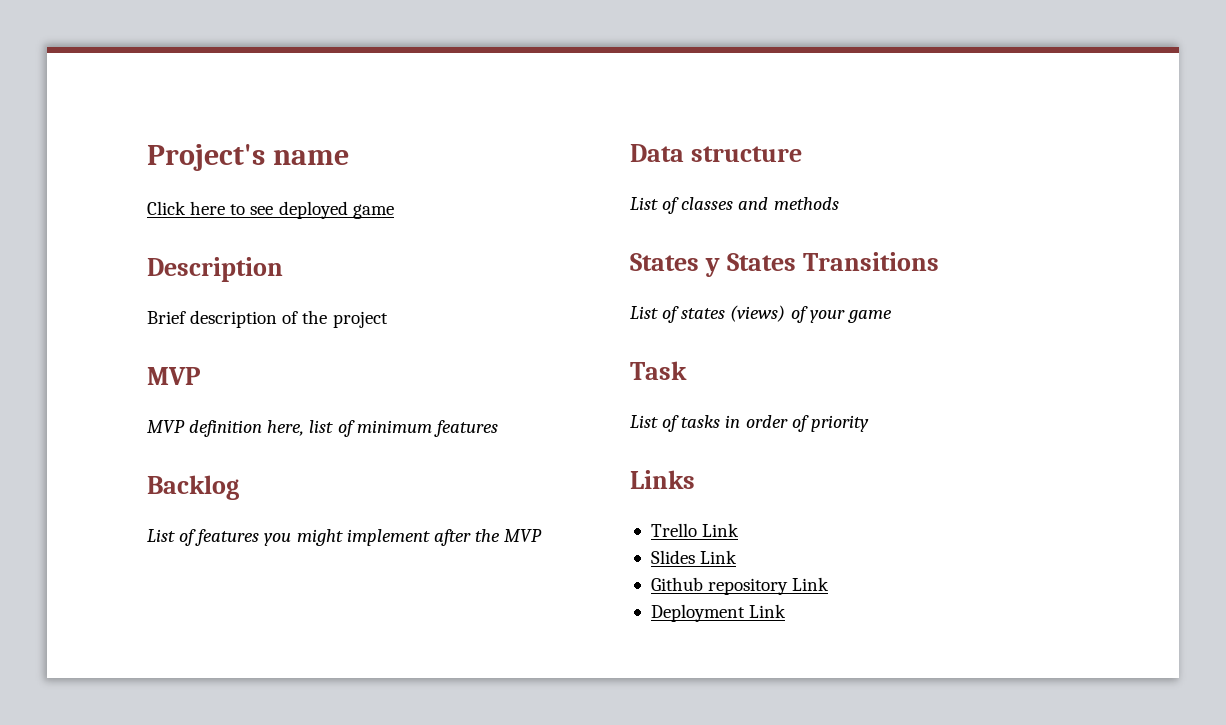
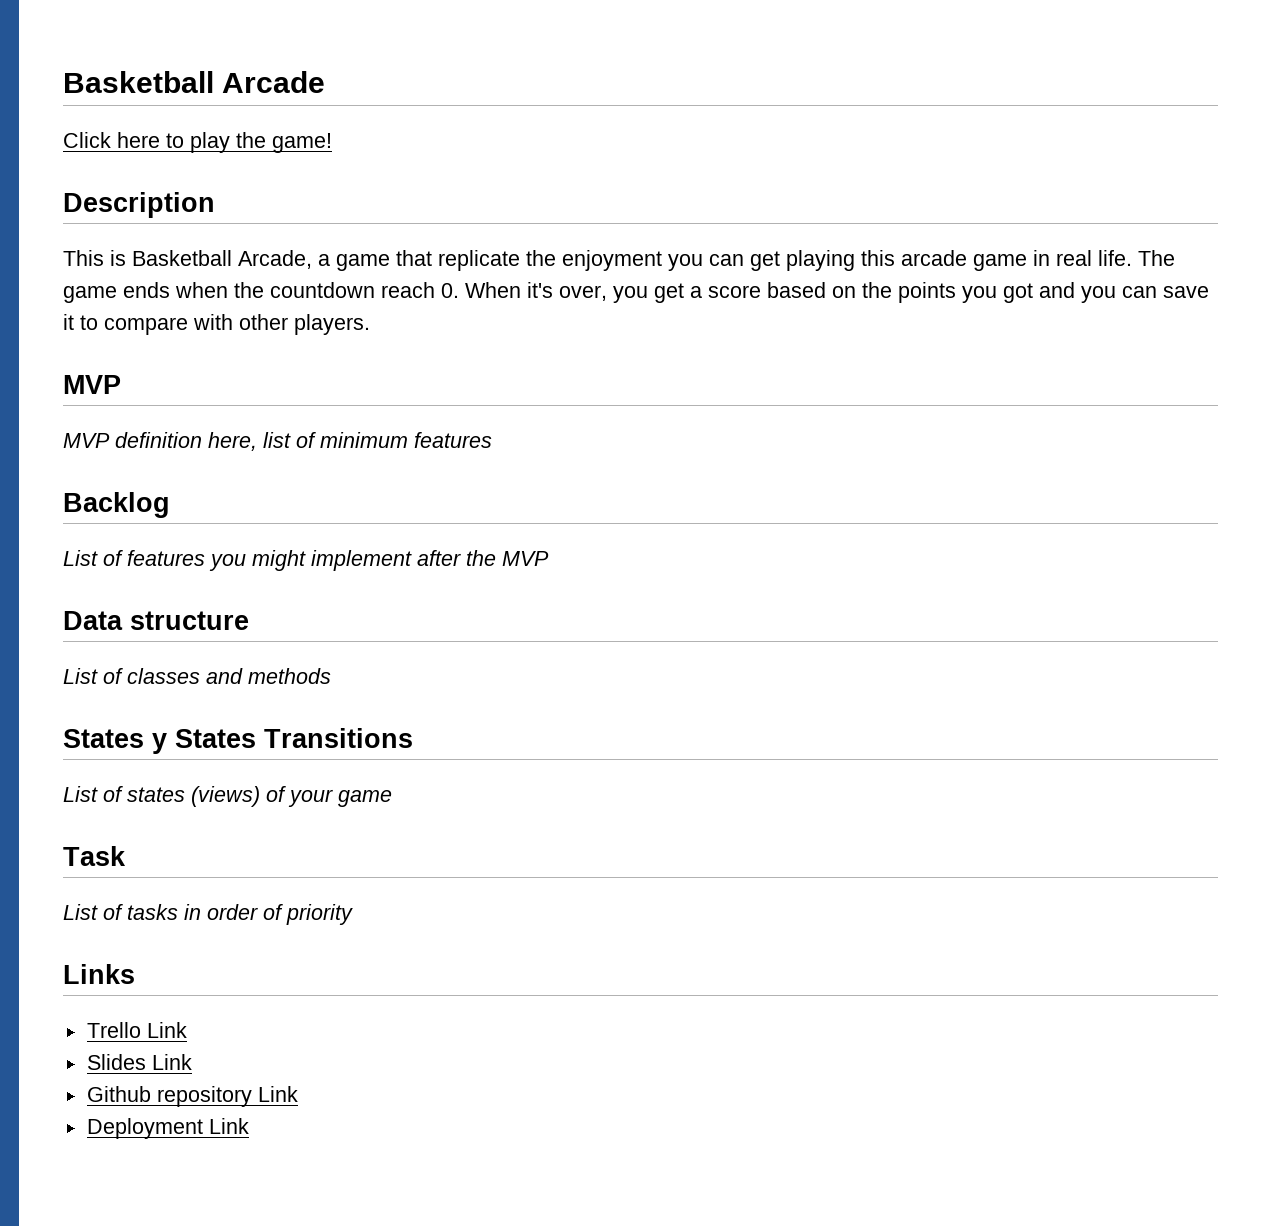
[147,144,349,171] Project's name -> [63,71,326,93] Basketball Arcade
[250,201,394,219] [147,257,283,282] [147,310,388,328] see deployed game // Description // Brief description of the project -> [190,132,332,153] [63,192,215,218] [63,250,1175,271] [63,282,1209,303] [63,314,370,335] play the game! // Description // This is Basketball Arcade, a game that replicate the enjoyment you can get playing this arcade game in real life. The game ends when the countdown reach 0. When it's over, you get a score based on the points you got and you can save it to compare with other players.

